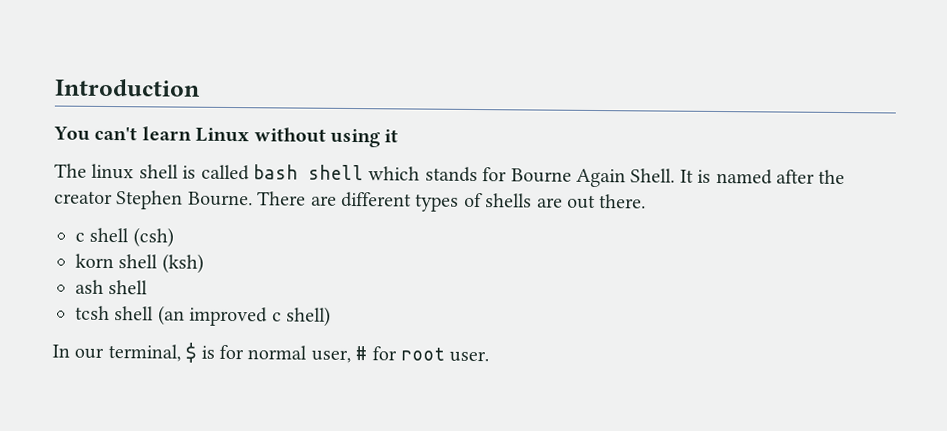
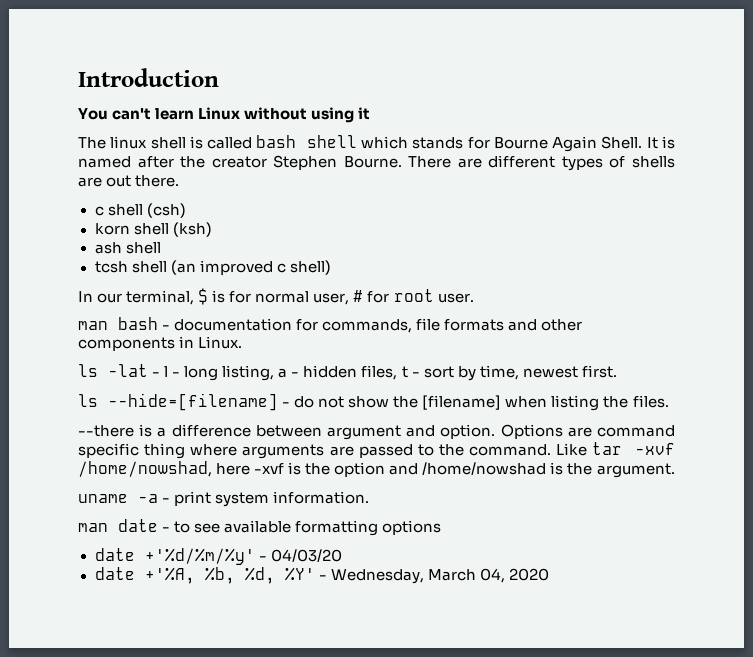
(490, 356) none -> [78,317,583,333] [78,336,243,351] [78,364,617,381] [78,393,669,411] [78,424,675,440] [78,442,675,459] [78,461,675,478] [78,491,370,507] [78,519,442,536] [94,548,342,565] [94,567,549,584] // man bash - documentation for commands, file formats and other components in Linux. // ls -lat - l - long listing, a - hidden files, t - sort by time, newest first. // ls --hide=[filename] - do not show the [filename] when listing the files. // --there is a difference between argument and option. Options are command specific thing where arguments are passed to the command. Like tar -xvf /home/nowshad, here -xvf is the option and /home/nowshad is the argument. // uname -a - print system information. // man date - to see available formatting options // date +'%d/%m/%y' - 04/03/20 // date +'%A, %b, %d, %Y' - Wednesday, March 04, 2020

